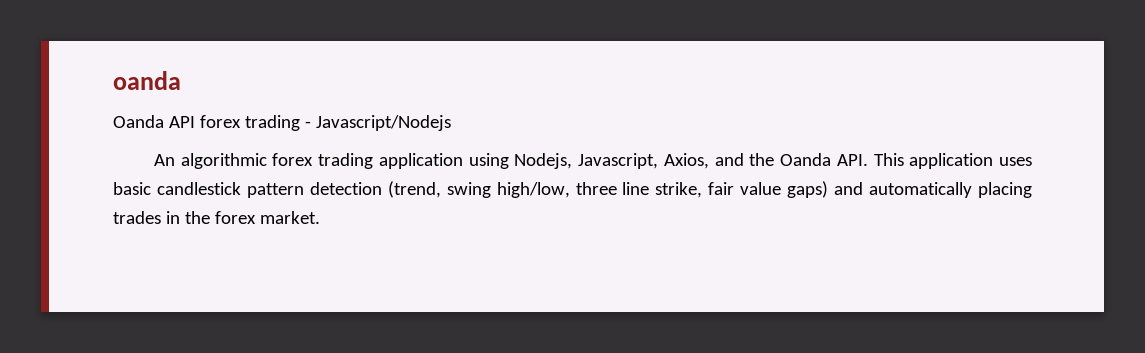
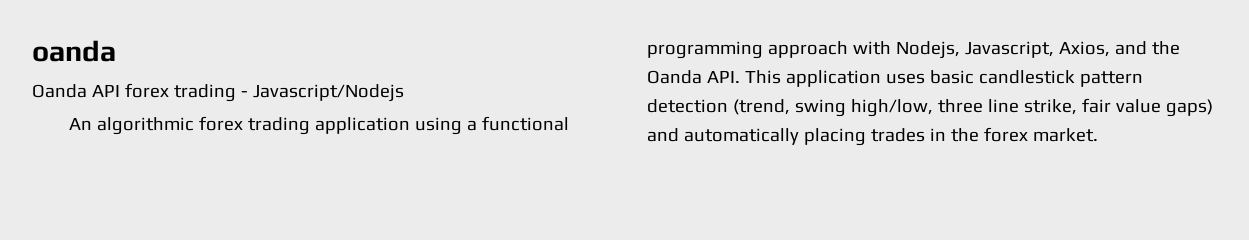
(509, 161) none -> [466,116,569,131] [647,41,891,59] a functional programming approach with

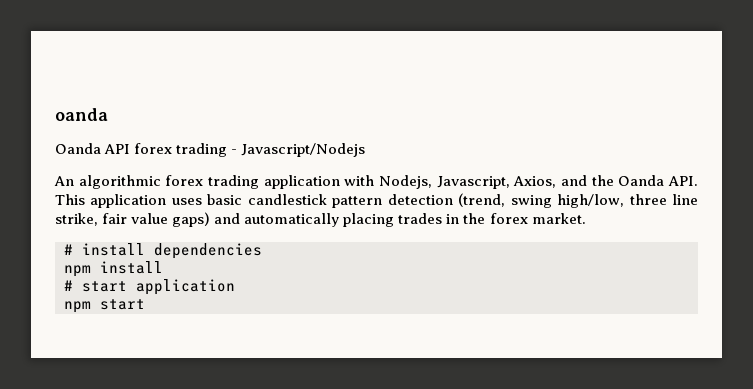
[414,116,569,135] [647,41,848,59] using a functional programming approach -> (340, 182) none
(1098, 135) none -> [64,243,262,259] [64,261,163,277] [64,279,235,295] [64,299,145,313] // # install dependencies // npm install // # start application // npm start

